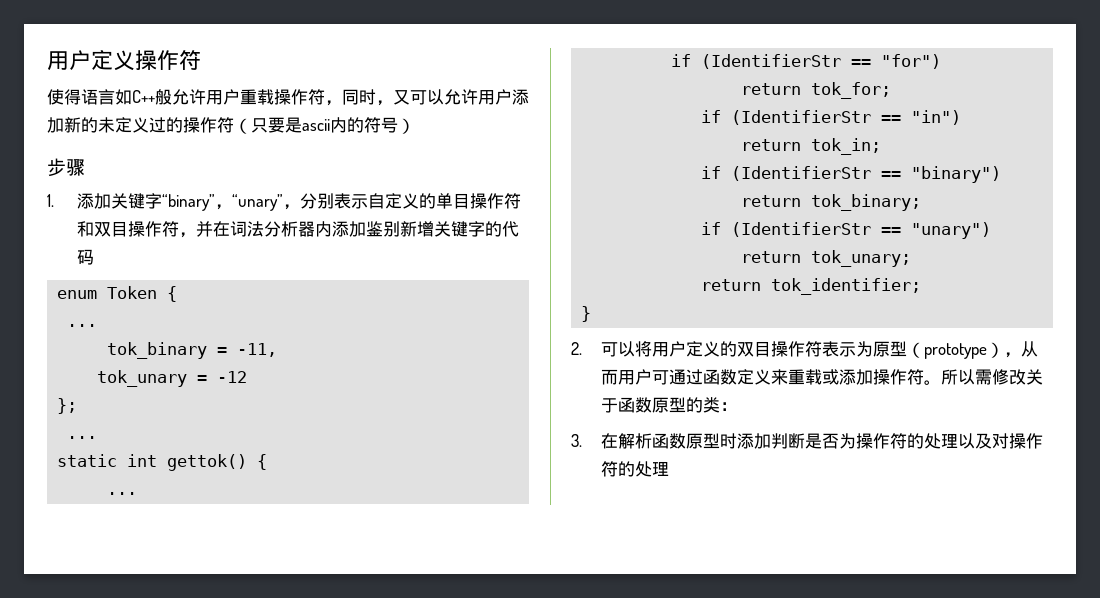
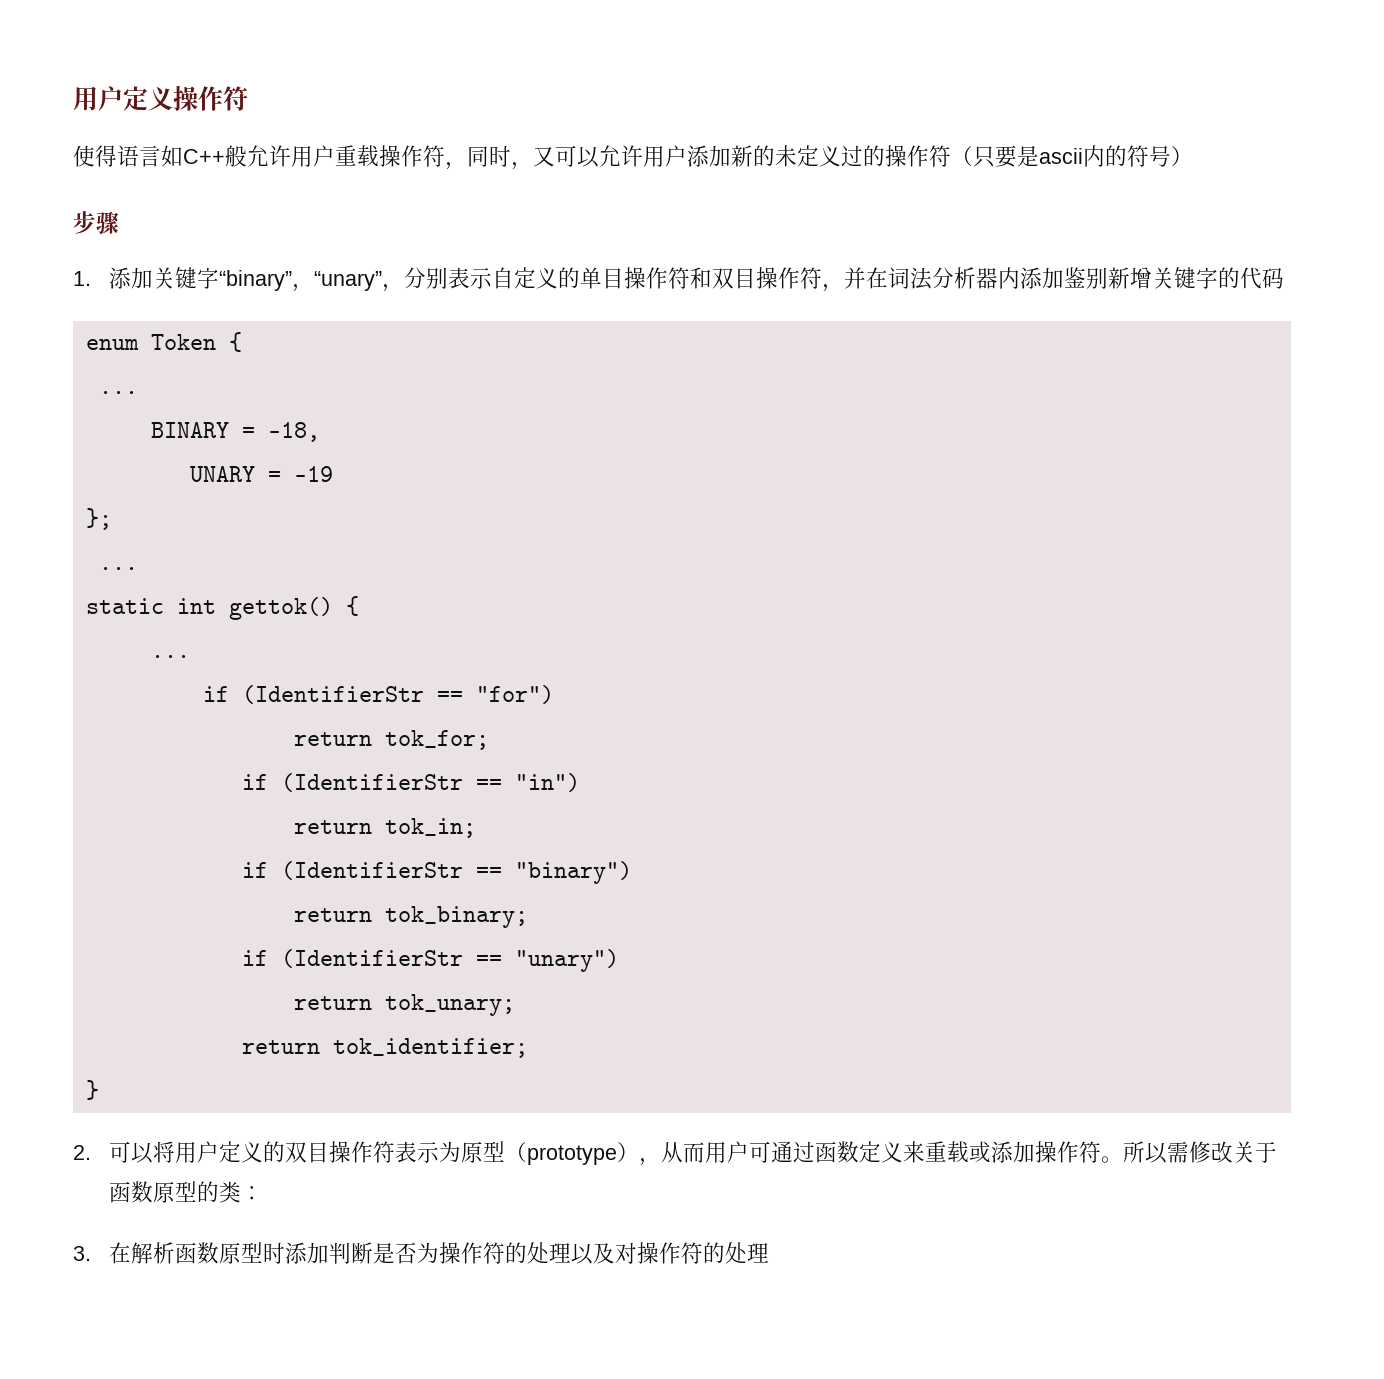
[107,342,278,359] [97,370,248,387] tok_binary = -11, // tok_unary = -12 -> [150,422,320,442] [189,466,333,482] BINARY = -18, // UNARY = -19

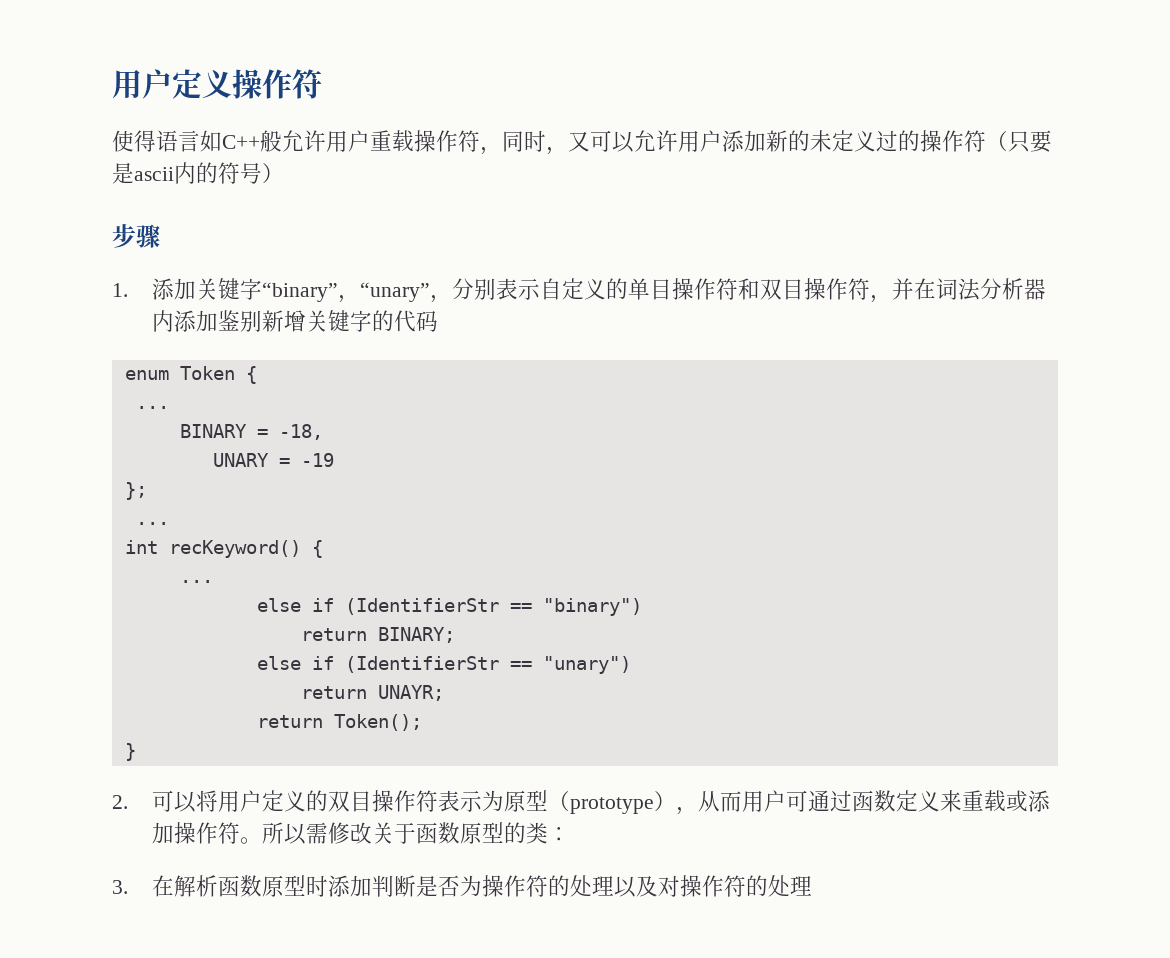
[85,596,359,620] [150,655,190,658] [202,685,554,704] [293,730,489,750] [241,773,580,792] [293,818,476,838] static int gettok() { // ... // if (IdentifierStr == "for") // return tok_for; // if (IdentifierStr == "in") // return tok_in; // -> [124,540,323,558] [179,580,213,583] [256,598,301,612] int recKeyword() { // ... // else
[384,906,528,928] tok_binary; // -> [377,627,455,643] [256,656,301,670] BINARY; // else
[384,994,515,1016] [241,1038,528,1058] tok_unary; // return tok_identifier; -> [377,685,444,701] [256,714,422,731] UNAYR; // return Token();

